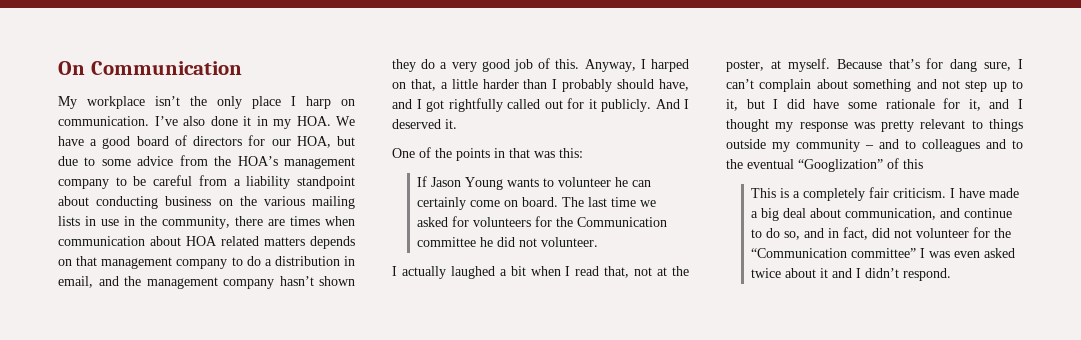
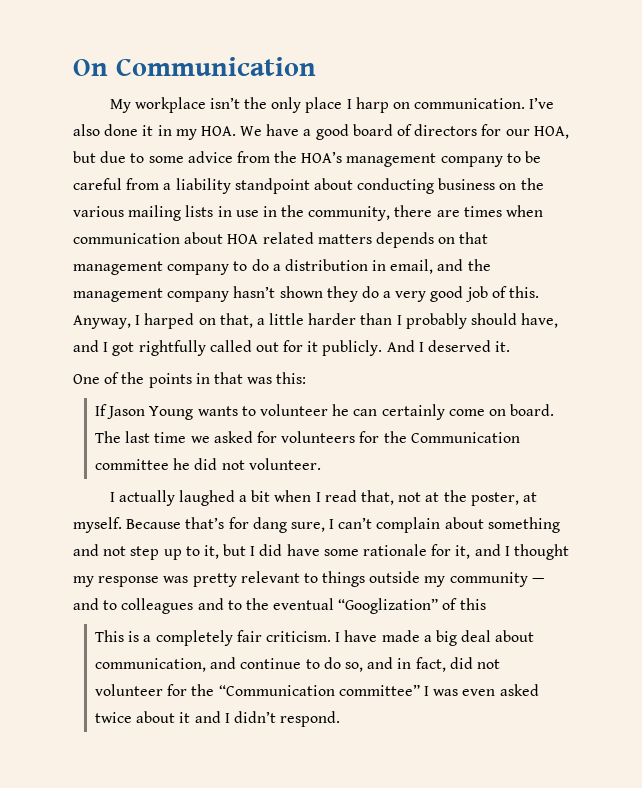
[865,145,874,149] – -> [531,578,544,583] —

